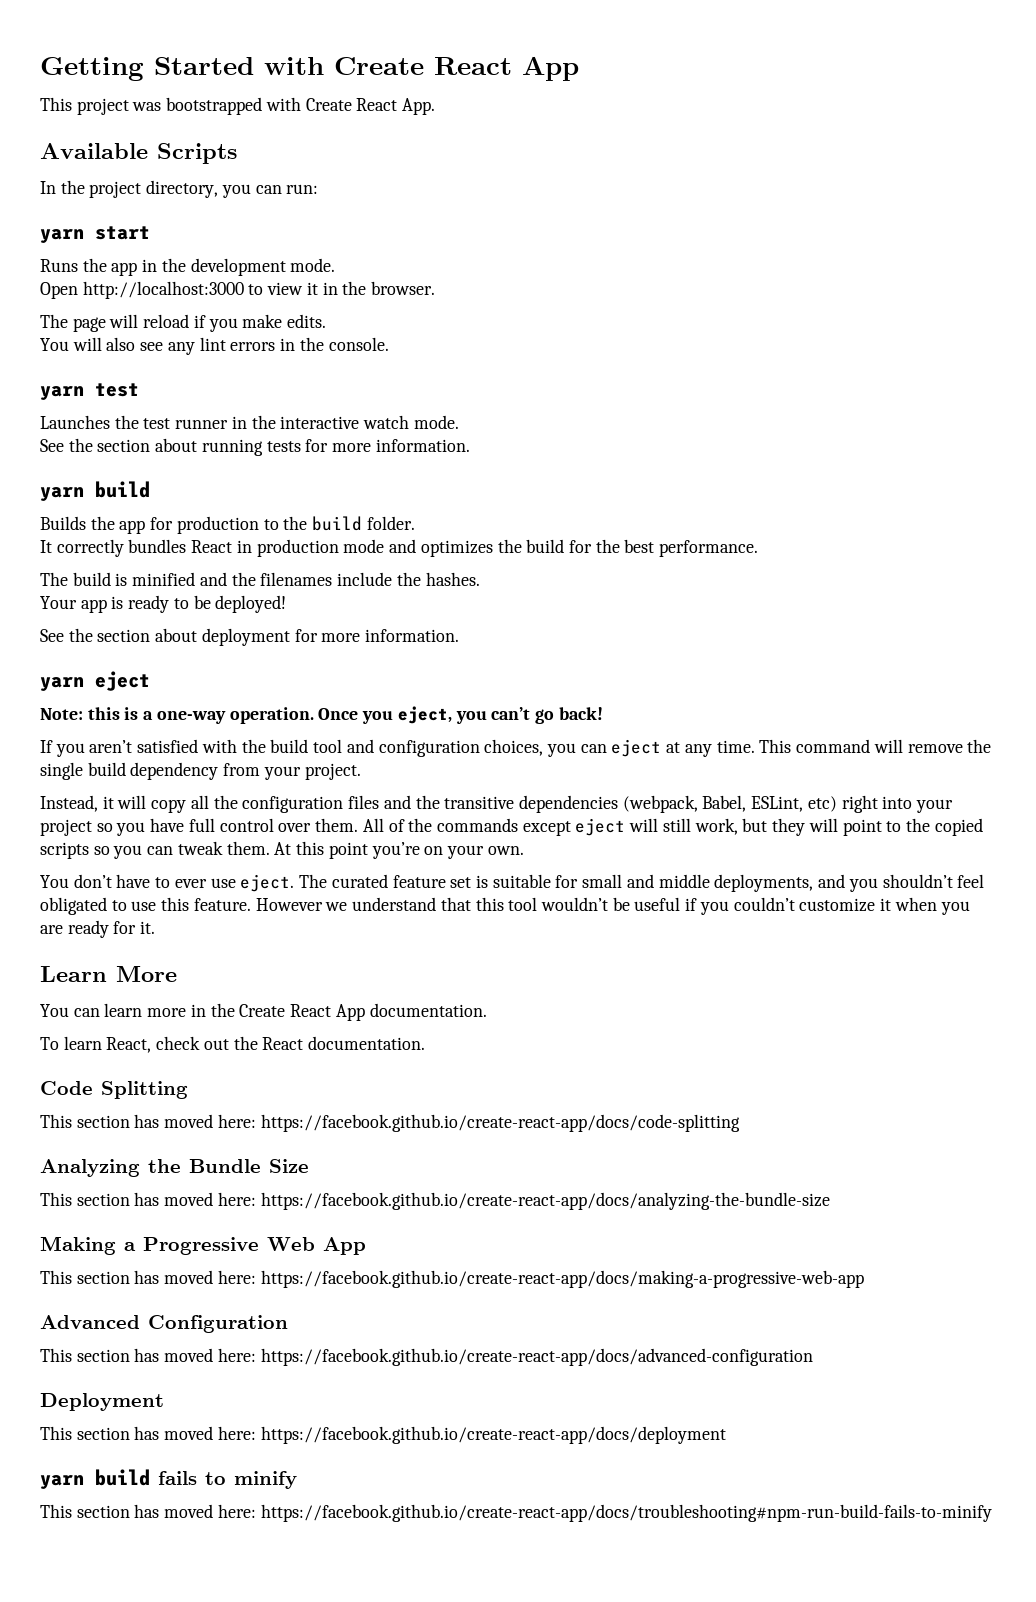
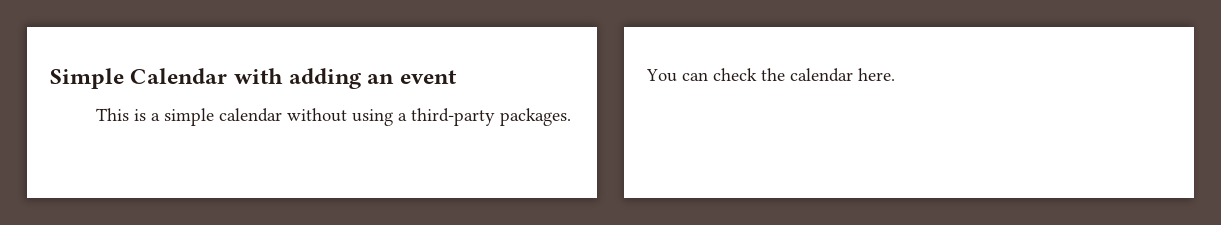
[40,56,579,81] [40,97,436,115] [40,143,237,164] [40,180,319,198] [40,226,150,243] [40,258,336,276] [40,281,436,299] [40,314,327,332] [40,337,389,355] [40,383,139,400] [40,415,459,429] [40,438,470,456] [40,481,150,501] [40,516,415,534] [40,539,759,557] [40,572,480,586] [40,595,287,613] [40,628,460,646] [40,671,150,691] [40,706,603,724] [40,739,992,757] [40,762,361,780] [40,795,954,813] [40,818,983,836] [40,841,524,859] [40,874,985,892] [40,897,970,915] [40,920,156,938] [40,966,177,982] [40,1003,487,1021] [40,1036,426,1053] [40,1081,188,1099] [40,1114,740,1132] [40,1159,309,1177] [40,1192,830,1210] [40,1236,366,1255] [40,1270,864,1288] [40,1315,288,1333] [40,1348,813,1366] [40,1393,164,1411] [40,1426,726,1444] [40,1469,297,1489] [40,1504,992,1522] Getting Started with Create React App // This project was bootstrapped with Create React App. // Available Scripts // In the project directory, you can run: // yarn start // Runs the app in the development mode. // Open http://localhost:3000 to view it in the browser. // The page will reload if you make edits. // You will also see any lint errors in the console. // yarn test // Launches the test runner in the interactive watch mode. // See the section about running tests for more information. // yarn build // Builds the app for production to the build folder. // It correctly bundles React in production mode and optimizes the build for the best performance. // The build is minified and the filenames include the hashes. // Your app is ready to be deployed! // See the section about deployment for more information. // yarn eject // Note: this is a one-way operation. Once you eject, you can’t go back! // If you aren’t satisfied with the build tool and configuration choices, you can eject at any time. This command will remove the single build dependency from your project. // Instead, it will copy all the configuration files and the transitive dependencies (webpack, Babel, ESLint, etc) right into your project so you have full control over them. All of the commands except eject will still work, but they will point to the copied scripts so you can tweak them. At this point you’re on your own. // You don’t have to ever use eject. The curated feature set is suitable for small and middle deployments, and you shouldn’t feel obligated to use this feature. However we understand that this tool wouldn’t be useful if you couldn’t customize it when you are ready for it. // Learn More // You can learn more in the Create React App documentation. // To learn React, check out the React documentation. // Code Splitting // This section has moved here: https://facebook.github.io/create-react-app/docs/code-splitting // Analyzing the Bundle Size // This section has moved here: https://facebook.github.io/create-react-app/docs/analyzing-the-bundle-size // Making a Progressive Web App // This section has moved here: https://facebook.github.io/create-react-app/docs/making-a-progressive-web-app // Advanced Configuration // This section has moved here: https://facebook.github.io/create-react-app/docs/advanced-configuration // Deployment // This section has moved here: https://facebook.github.io/create-react-app/docs/deployment // yarn build fails to minify // This section has moved here: https://facebook.github.io/create-react-app/docs/troubleshooting#npm-run-build-fails-to-minify -> [50,68,457,89] [95,108,571,126] [646,68,895,82] Simple Calendar with adding an event // This is a simple calendar without using a third-party packages. You can check the calendar here.

